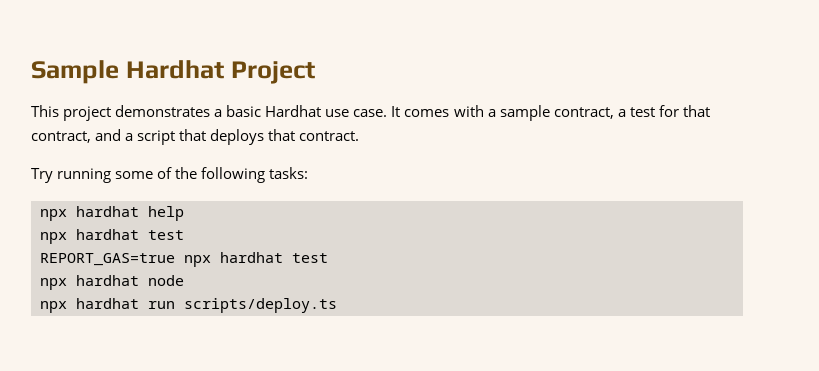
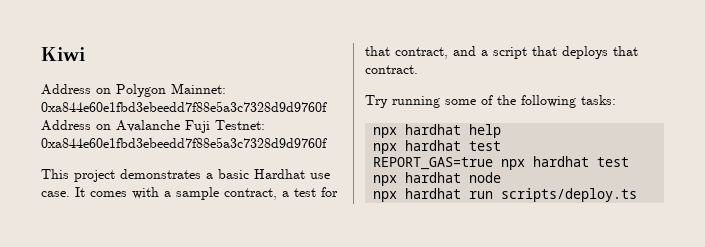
[31,60,315,84] Sample Hardhat Project -> [41,47,85,61] [41,83,226,97] [41,101,327,112] [41,120,265,133] [41,137,327,148] Kiwi // Address on Polygon Mainnet: 0xa844e60e1fbd3ebeedd7f88e5a3c7328d9d9760f Address on Avalanche Fuji Testnet: 0xa844e60e1fbd3ebeedd7f88e5a3c7328d9d9760f

